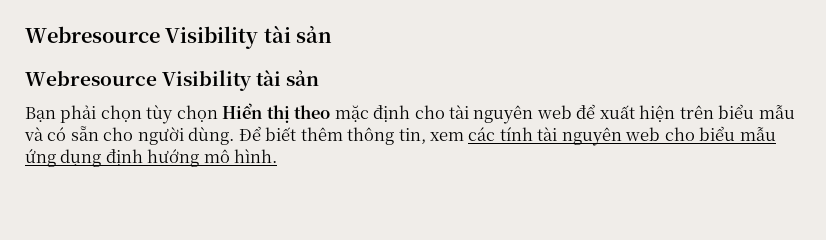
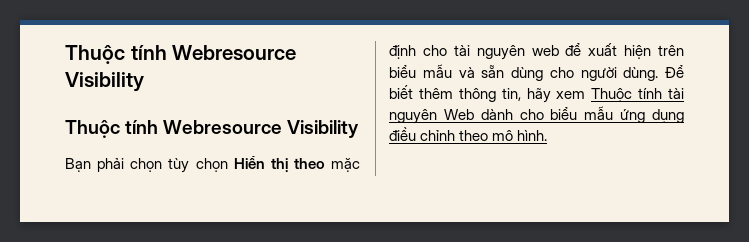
[25,25,333,49] [25,70,320,91] Webresource Visibility tài sản // Webresource Visibility tài sản -> [65,45,297,64] [65,72,144,92] [65,120,360,138] Thuộc tính Webresource Visibility // Thuộc tính Webresource Visibility
[47,126,99,141] có sẵn -> [481,65,543,81] sẵn dùng
[430,127,496,141] xem các -> [526,88,633,103] hãy xem Thuộc
[625,127,661,141] web -> [443,109,513,120] Web dành
[105,149,200,167] định hướng -> [389,127,489,141] điều chỉnh theo

